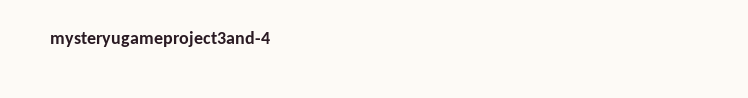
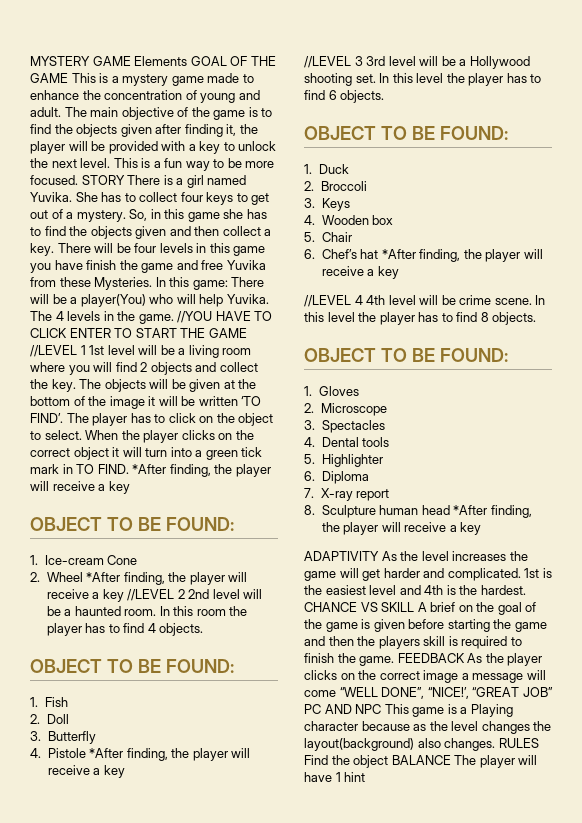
[50,31,270,47] mysteryugameproject3and-4 -> [30,56,276,66] [30,73,254,86] [30,90,260,103] [30,107,273,120] [30,124,258,137] [30,141,277,154] [30,158,275,171] [30,175,247,188] [30,192,270,205] [30,209,267,222] [30,226,272,239] [30,243,266,256] [30,260,266,273] [30,277,265,290] [30,294,269,307] [30,311,273,324] [30,328,247,338] [30,345,252,358] [30,362,258,375] [30,379,257,392] [30,396,262,409] [30,413,274,426] [30,430,254,443] [30,447,263,460] [30,464,271,477] [30,481,130,494] [30,517,234,531] [30,555,138,565] [30,572,248,585] [46,589,263,602] [46,606,248,616] [46,623,204,636] [30,659,234,673] [30,697,68,707] [30,714,69,724] [30,731,96,744] [30,748,251,761] [47,765,125,778] [304,56,530,69] [304,73,542,86] [304,90,385,103] [304,126,508,140] [304,164,349,174] [304,181,367,191] [304,198,350,211] [304,215,394,225] [304,232,352,242] [304,249,543,262] [321,266,399,279] [304,295,546,307] [304,312,537,325] [304,348,508,362] [304,386,359,396] [304,403,387,416] [304,420,385,433] [304,437,390,447] [304,454,383,467] [304,471,369,484] [304,488,390,501] [304,505,532,518] [321,522,482,535] [304,551,528,561] [304,568,552,581] [304,585,526,595] [304,602,537,615] [304,619,547,632] [304,636,522,649] [304,653,543,666] [304,670,546,683] [304,687,553,699] [304,704,513,717] [304,721,552,734] [304,738,539,751] [304,755,538,768] [304,772,366,782] MYSTERY GAME Elements GOAL OF THE GAME This is a mystery game made to enhance the concentration of young and adult. The main objective of the game is to find the objects given after finding it, the player will be provided with a key to unlock the next level. This is a fun way to be more focused. STORY There is a girl named Yuvika. She has to collect four keys to get out of a mystery. So, in this game she has to find the objects given and then collect a key. There will be four levels in this game you have finish the game and free Yuvika from these Mysteries. In this game: There will be a player(You) who will help Yuvika. The 4 levels in the game. //YOU HAVE TO CLICK ENTER TO START THE GAME //LEVEL 1 1st level will be a living room where you will find 2 objects and collect the key. The objects will be given at the bottom of the image it will be written ‘TO FIND’. The player has to click on the object to select. When the player clicks on the correct object it will turn into a green tick mark in TO FIND. *After finding, the player will receive a key // OBJECT TO BE FOUND: // 1. Ice-cream Cone // 2. Wheel *After finding, the player will receive a key //LEVEL 2 2nd level will be a haunted room. In this room the player has to find 4 objects. // OBJECT TO BE FOUND: // 1. Fish // 2. Doll // 3. Butterfly // 4. Pistole *After finding, the player will receive a key // //LEVEL 3 3rd level will be a Hollywood shooting set. In this level the player has to find 6 objects. // OBJECT TO BE FOUND: // 1. Duck // 2. Broccoli // 3. Keys // 4. Wooden box // 5. Chair // 6. Chef’s hat *After finding, the player will receive a key // //LEVEL 4 4th level will be crime scene. In this level the player has to find 8 objects. // OBJECT TO BE FOUND: // 1. Gloves // 2. Microscope // 3. Spectacles // 4. Dental tools // 5. Highlighter // 6. Diploma // 7. X-ray report // 8. Sculpture human head *After finding, the player will receive a key // ADAPTIVITY As the level increases the game will get harder and complicated. 1st is the easiest level and 4th is the hardest. CHANCE VS SKILL A brief on the goal of the game is given before starting the game and then the players skill is required to finish the game. FEEDBACK As the player clicks on the correct image a message will come “WELL DONE”, “NICE!’, “GREAT JOB” PC AND NPC This game is a Playing character because as the level changes the layout(background) also changes. RULES Find the object BALANCE The player will have 1 hint

